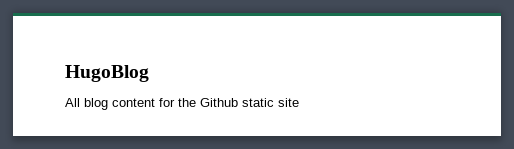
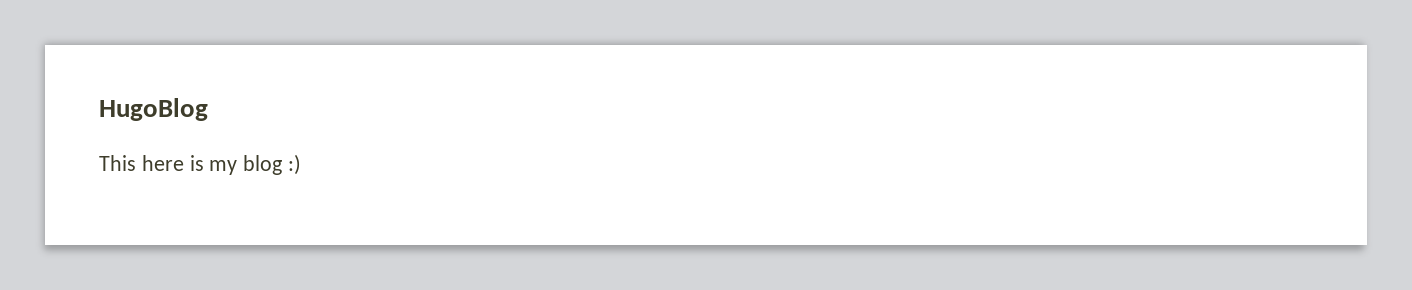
[65,98,299,110] All blog content for the Github static site -> [99,154,302,175] This here is my blog :)

